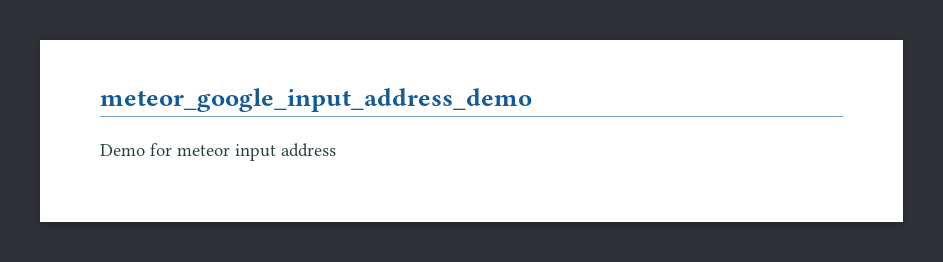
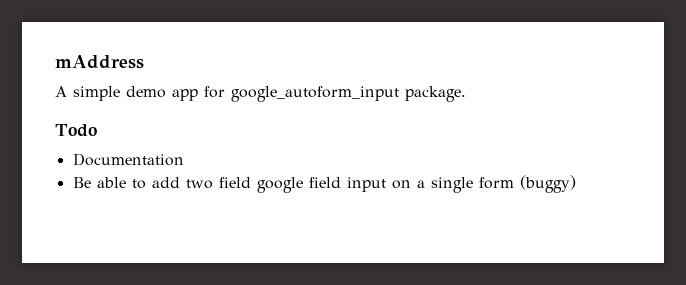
[100,88,532,112] [100,143,336,161] meteor_google_input_address_demo // Demo for meteor input address -> [55,55,144,69] [55,86,466,102] [55,124,97,137] [72,153,184,166] [72,175,576,193] mAddress // A simple demo app for google_autoform_input package. // Todo // Documentation // Be able to add two field google field input on a single form (buggy)

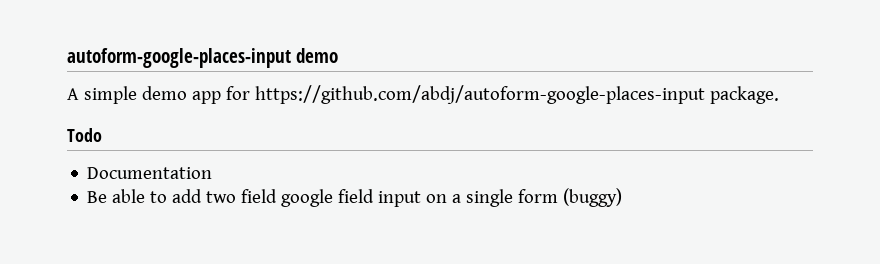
[55,55,144,69] mAddress -> [67,48,338,68] autoform-google-places-input demo
[231,86,399,102] google_autoform_input -> [254,85,705,104] https://github.com/abdj/autoform-google-places-input

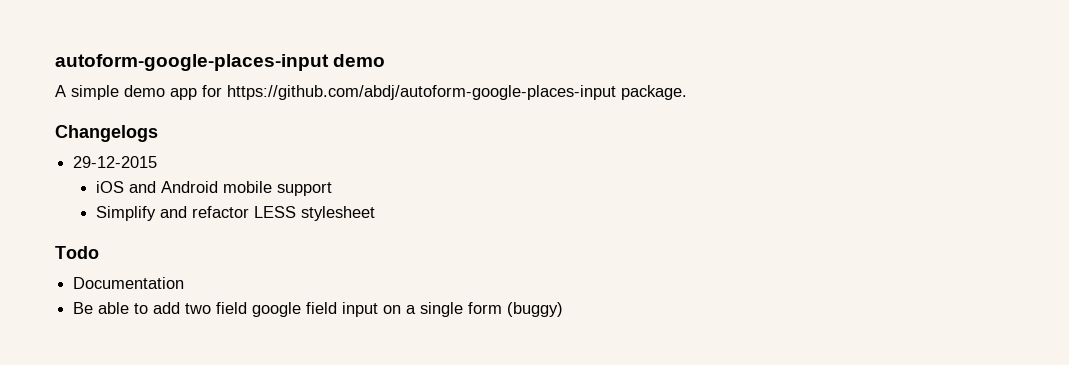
(779, 95) none -> [55,125,158,142] [73,156,158,168] [95,181,332,196] [95,206,375,221] // Changelogs // 29-12-2015 // iOS and Android mobile support // Simplify and refactor LESS stylesheet

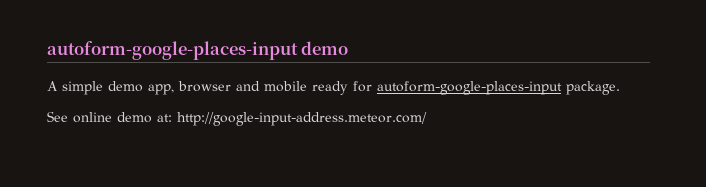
[170,85,687,100] [55,125,158,142] [73,156,158,168] [95,181,332,196] [95,206,375,221] [55,246,99,259] [73,277,185,289] [73,302,564,317] app for https://github.com/abdj/autoform-google-places-input package. // Changelogs // 29-12-2015 // iOS and Android mobile support // Simplify and refactor LESS stylesheet // Todo // Documentation // Be able to add two field google field input on a single form (buggy) -> [148,81,620,95] [47,111,427,126] app, browser and mobile ready for autoform-google-places-input package. // See online demo at: http://google-input-address.meteor.com/

